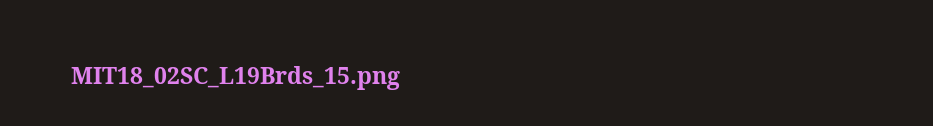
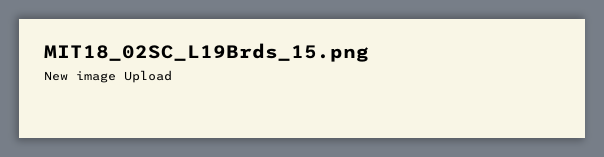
(400, 78) none -> [44,70,172,83] // New image Upload

